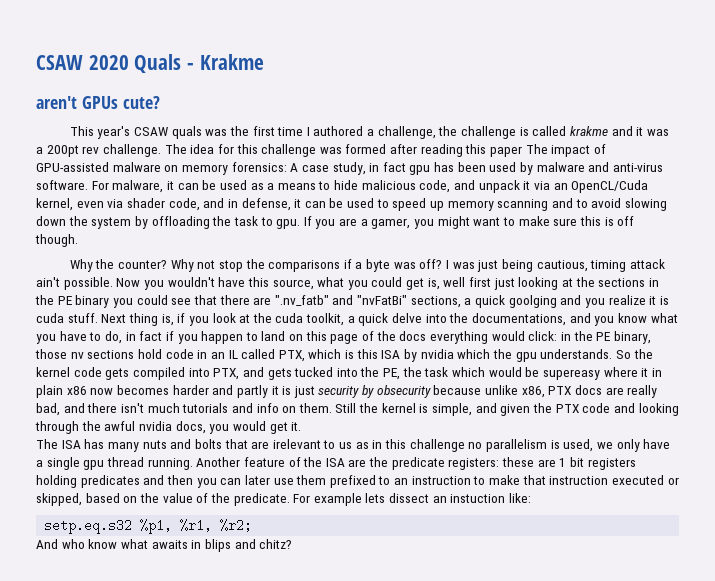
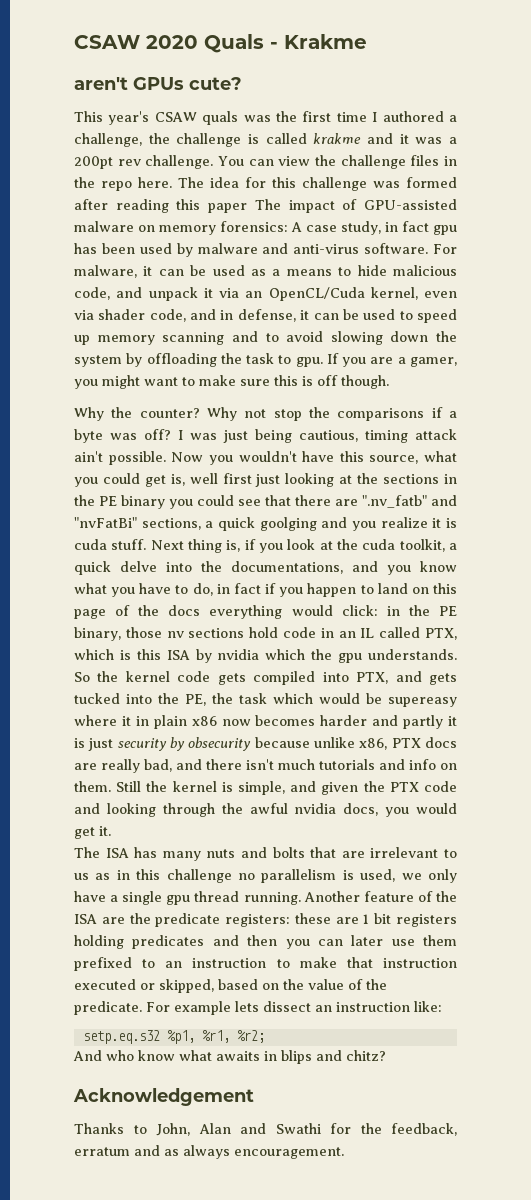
(161, 150) none -> [218,155,457,169] [74,177,172,191] You can view the challenge files in the repo here.
[272,439,321,449] irelevant -> [370,847,439,858] irrelevant
[450,494,506,503] instuction -> [336,1002,410,1012] instruction
(293, 544) none -> [73,1088,254,1106] [74,1123,457,1136] [74,1145,344,1159] // Acknowledgement // Thanks to John, Alan and Swathi for the feedback, erratum and as always encouragement.

